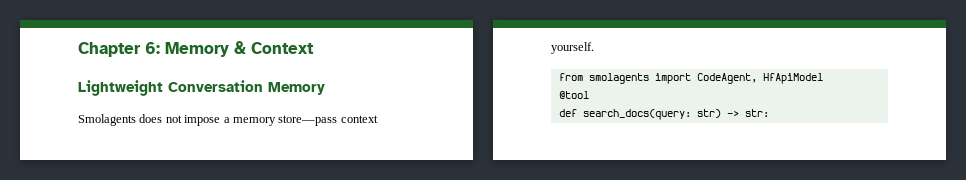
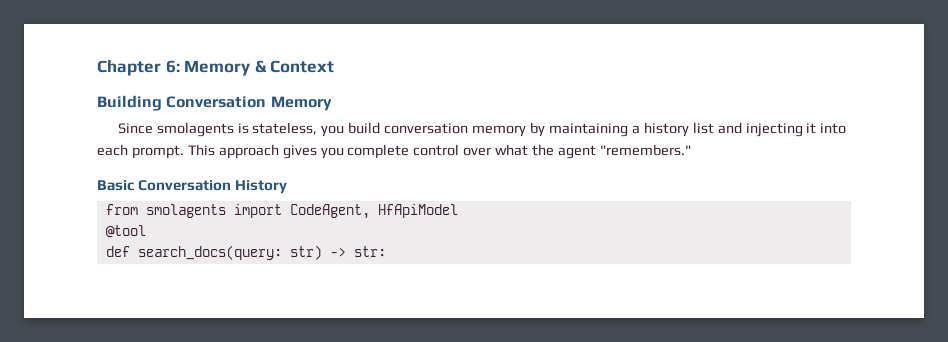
[78,80,163,96] Lightweight -> [97,95,162,111] Building
[78,114,378,126] [551,42,594,54] Smolagents does not impose a memory store—pass context yourself. -> [117,122,847,137] [97,144,691,159] [97,180,288,194] Since smolagents is stateless, you build conversation memory by maintaining a history list and injecting it into each prompt. This approach gives you complete control over what the agent "remembers." // Basic Conversation History

